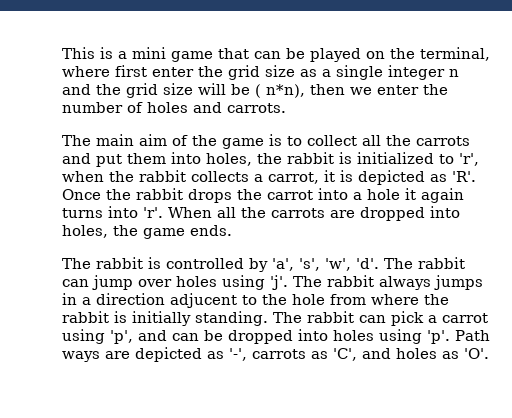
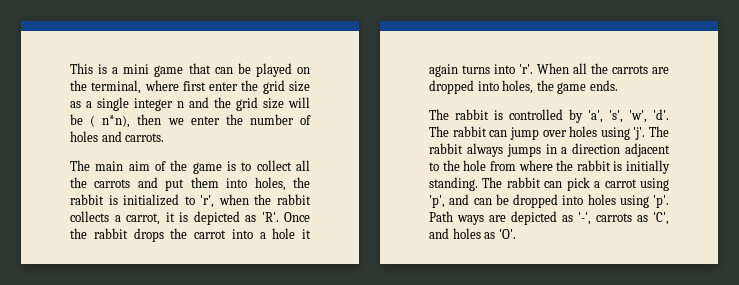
[170,293,237,308] adjucent -> [625,143,670,157] adjacent

